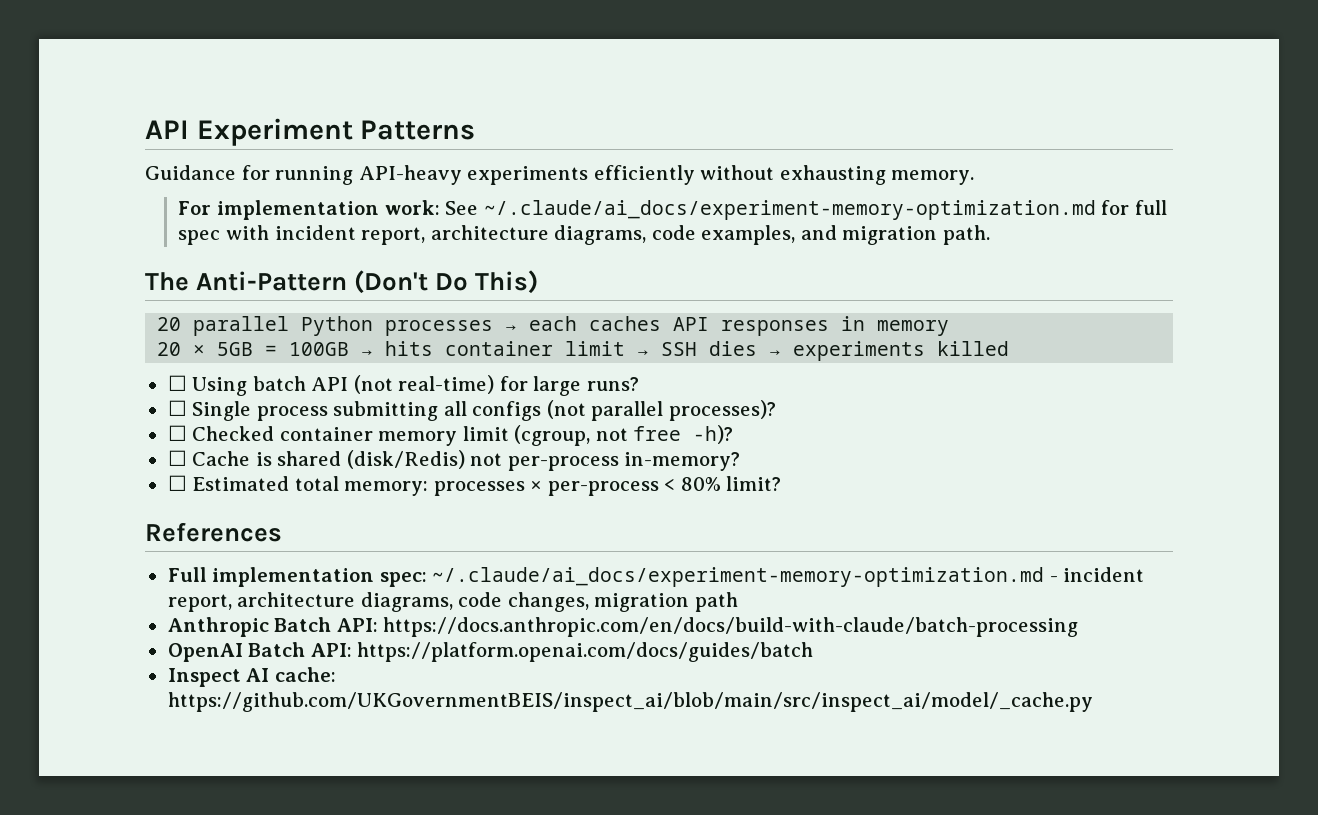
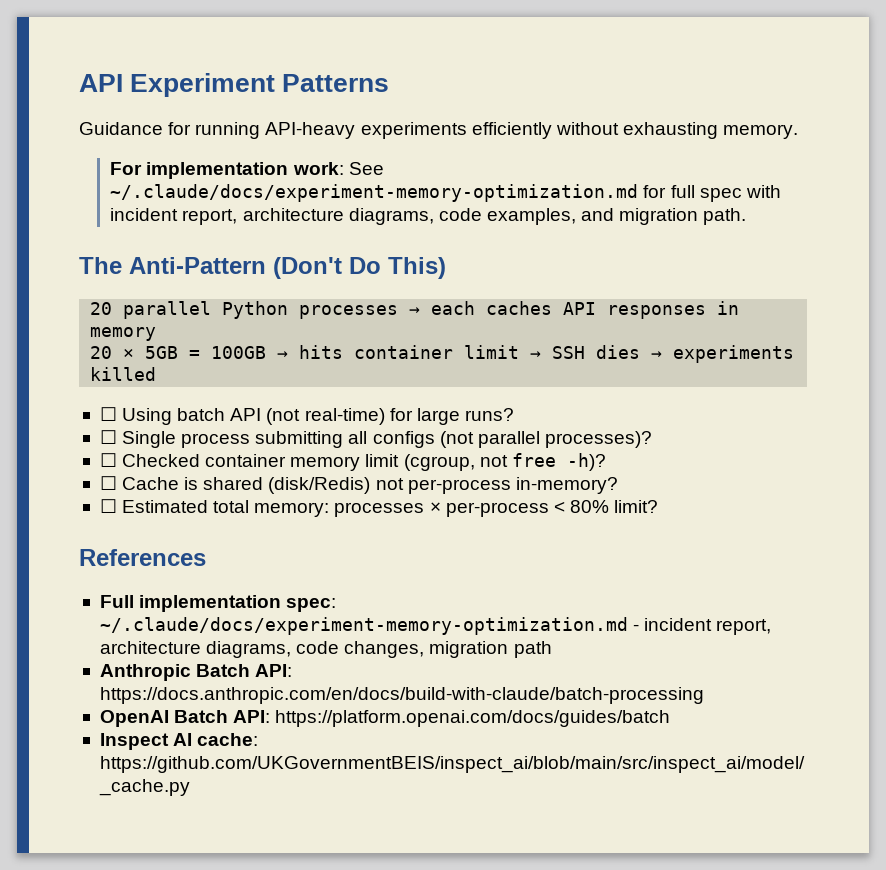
[483,200,1096,220] ~/.claude/ai_docs/experiment-memory-optimization.md -> [110,184,639,202] ~/.claude/docs/experiment-memory-optimization.md
[432,567,1045,587] ~/.claude/ai_docs/experiment-memory-optimization.md -> [99,617,628,635] ~/.claude/docs/experiment-memory-optimization.md

